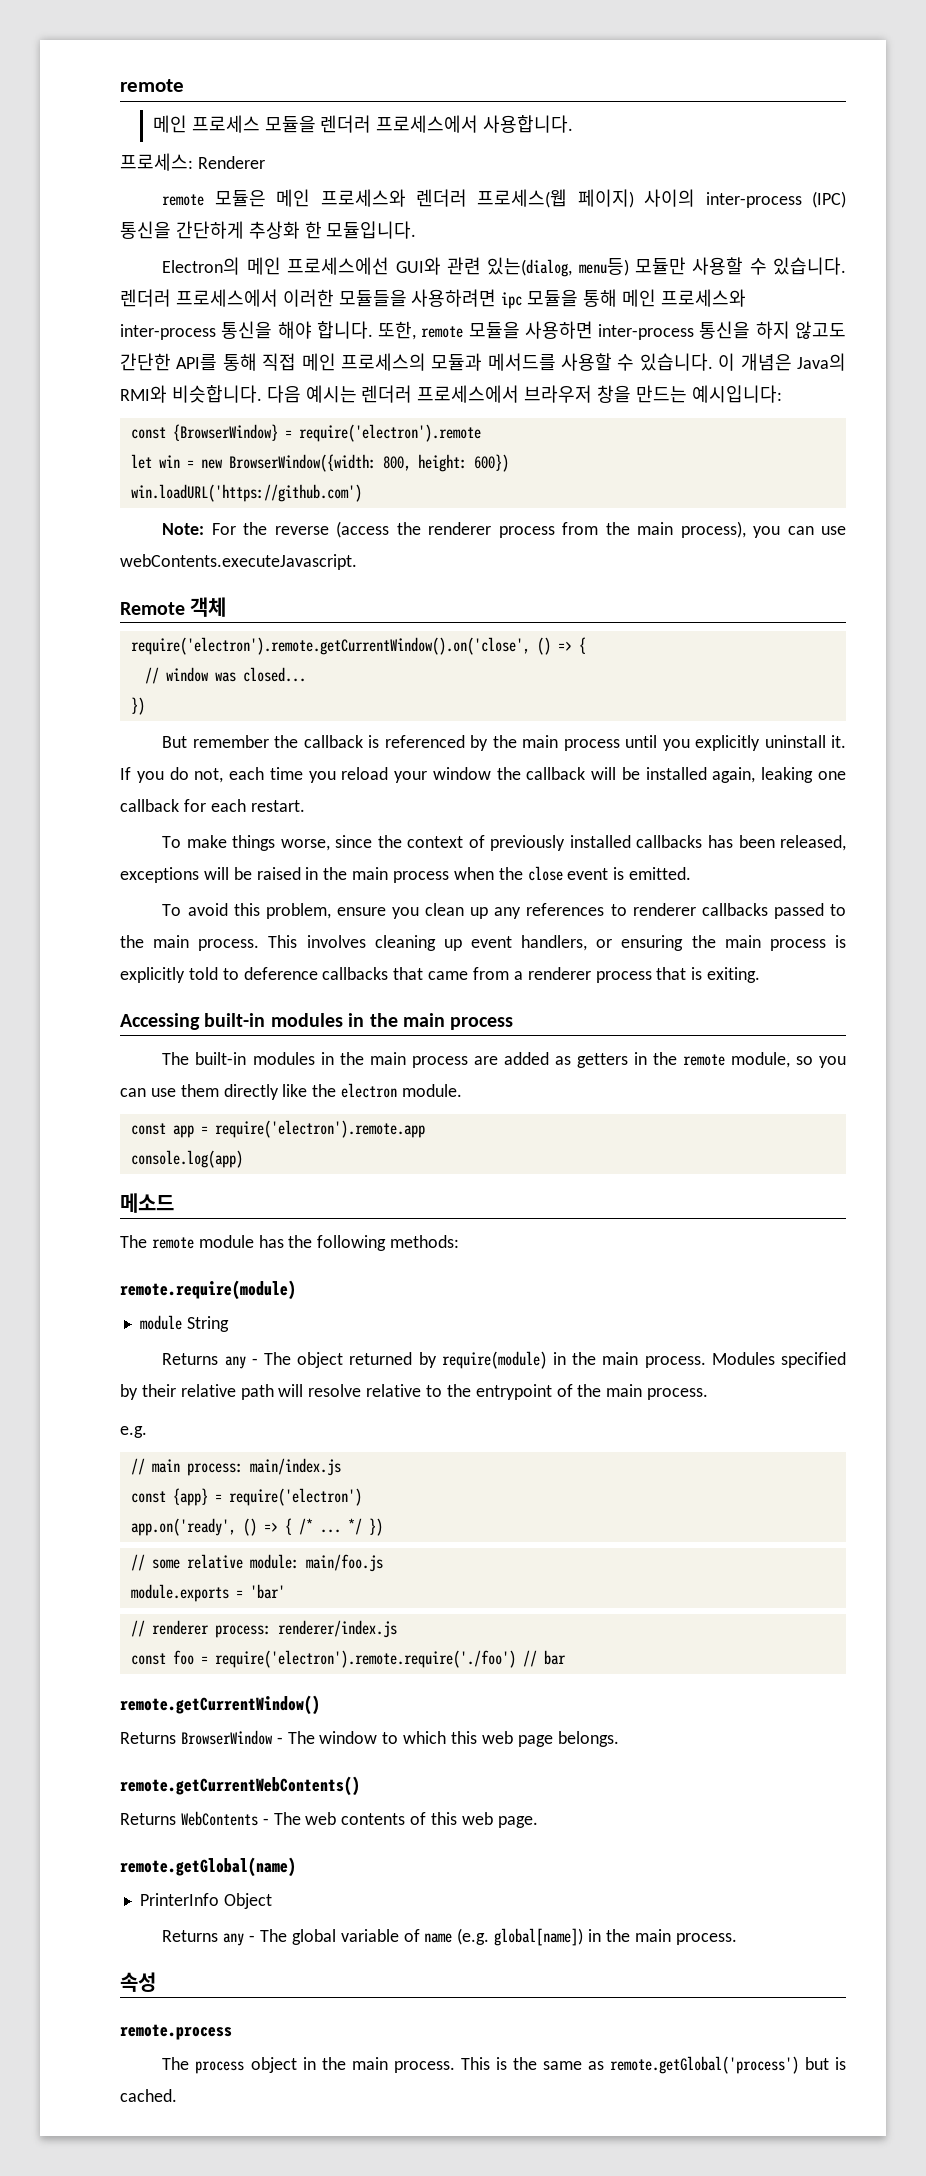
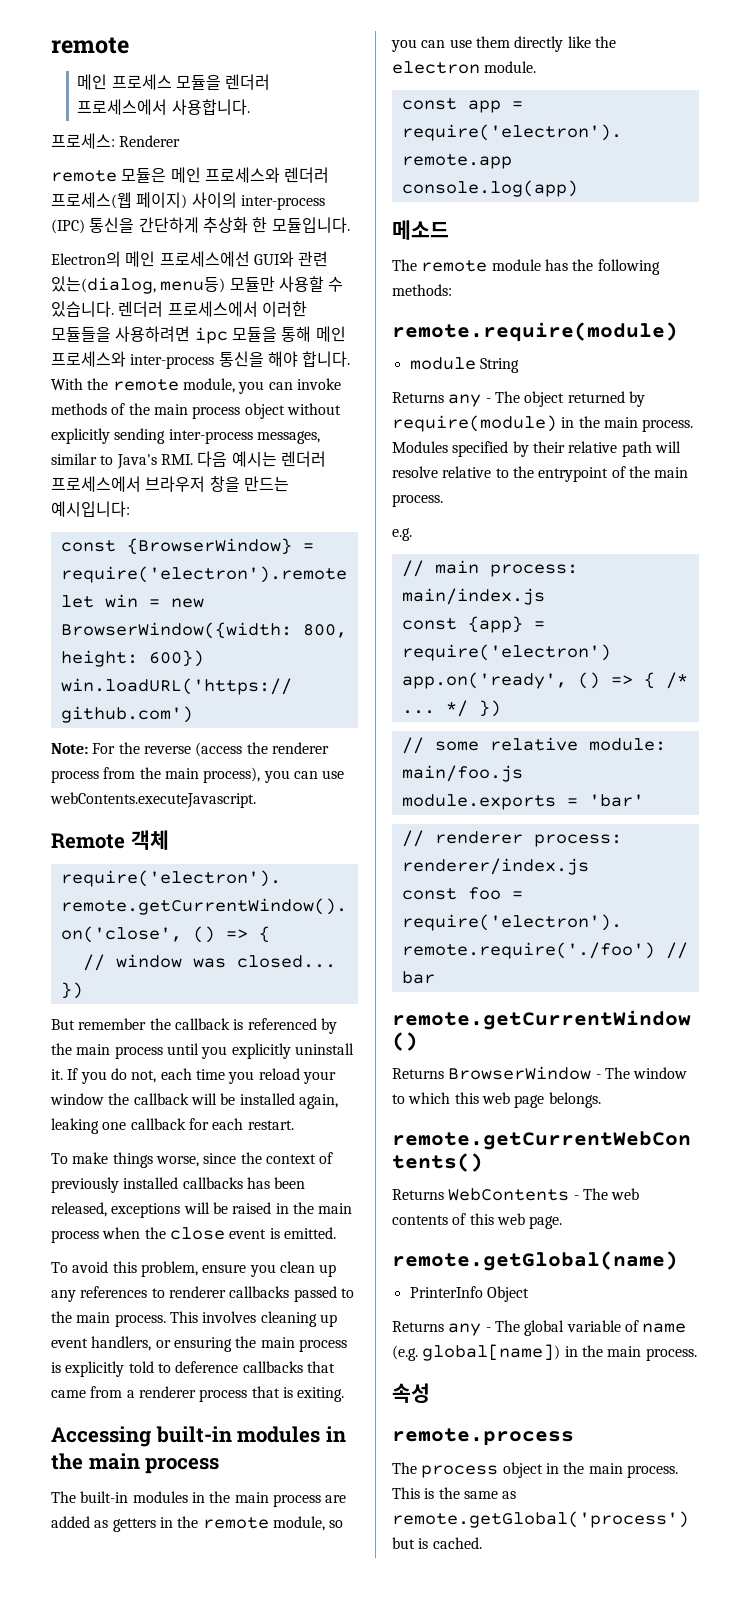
[378,321,846,340] [120,353,846,371] [120,385,262,403] 또한, remote 모듈을 사용하면 inter-process 통신을 하지 않고도 간단한 API를 통해 직접 메인 프로세스의 모듈과 메서드를 사용할 수 있습니다. 이 개념은 Java의 RMI와 비슷합니다. -> [51,378,341,394] [51,403,341,419] [51,428,320,444] [51,453,193,469] With the remote module, you can invoke methods of the main process object without explicitly sending inter-process messages, similar to Java's RMI.

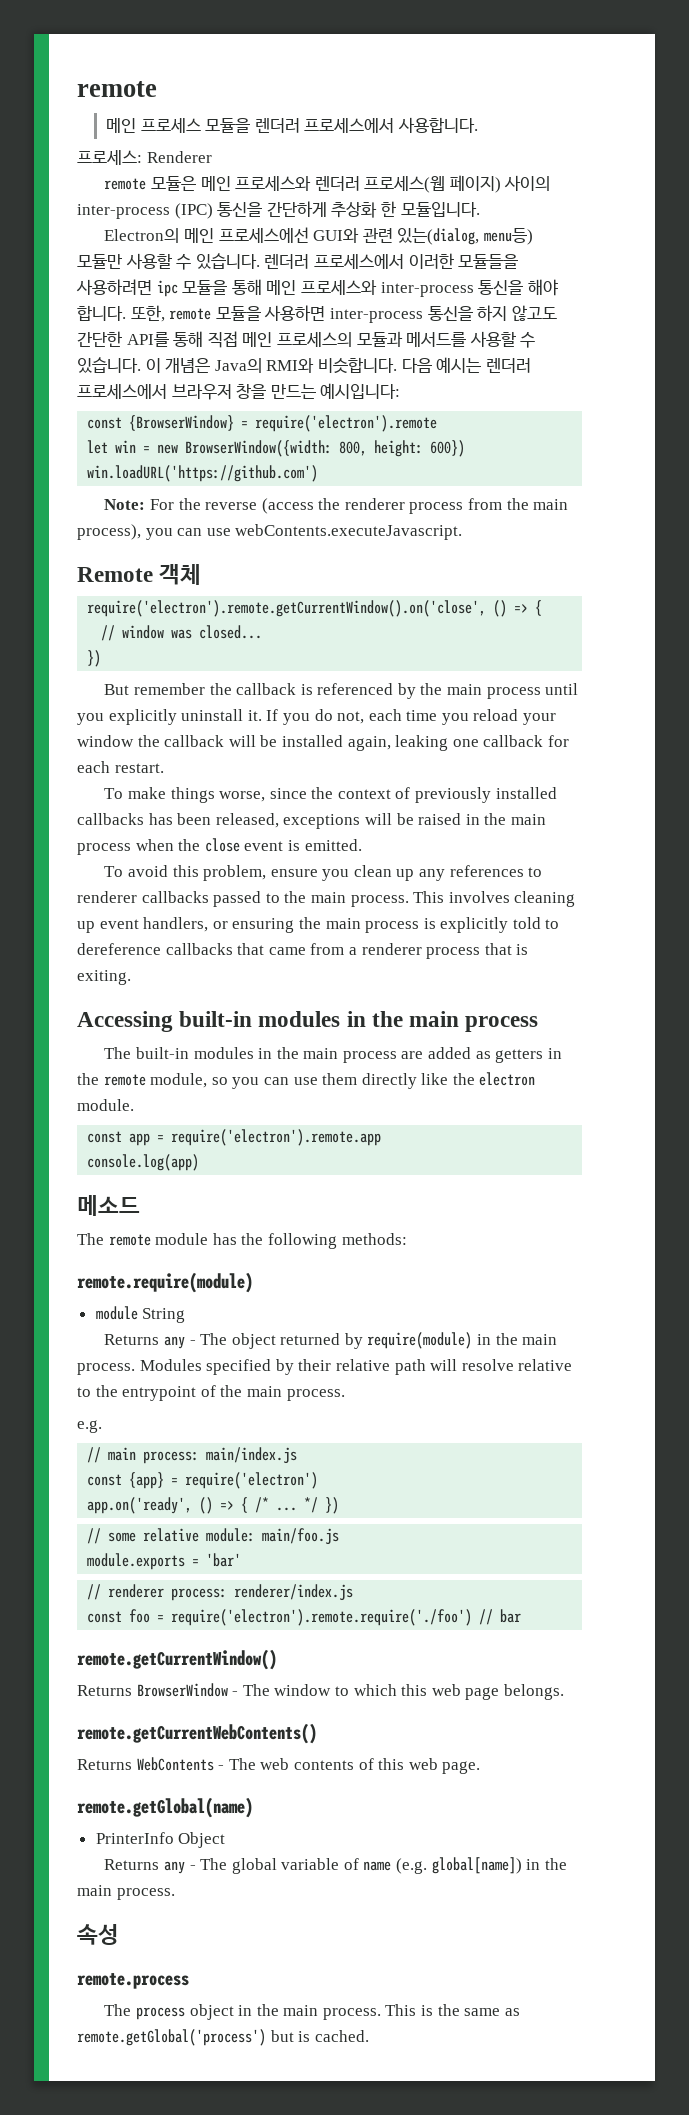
[51,378,341,394] [51,403,341,419] [51,428,320,444] [51,453,193,469] With the remote module, you can invoke methods of the main process object without explicitly sending inter-process messages, similar to Java's RMI. -> [130,305,557,323] [77,331,536,348] [77,357,397,374] 또한, remote 모듈을 사용하면 inter-process 통신을 하지 않고도 간단한 API를 통해 직접 메인 프로세스의 모듈과 메서드를 사용할 수 있습니다. 이 개념은 Java의 RMI와 비슷합니다.
[175,1361,239,1373] deference -> [77,943,161,955] dereference

